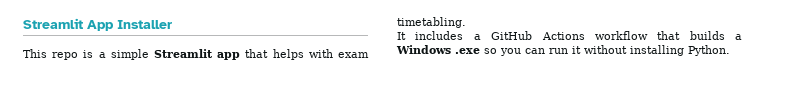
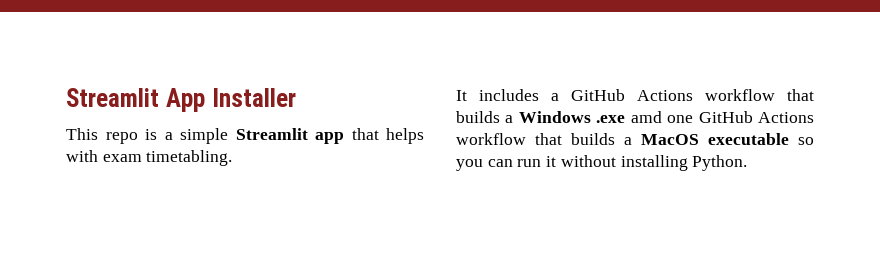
(480, 51) none -> [630,111,814,123] [456,133,789,145] amd one GitHub Actions workflow that builds a MacOS executable

